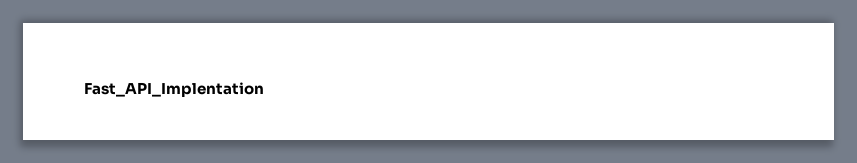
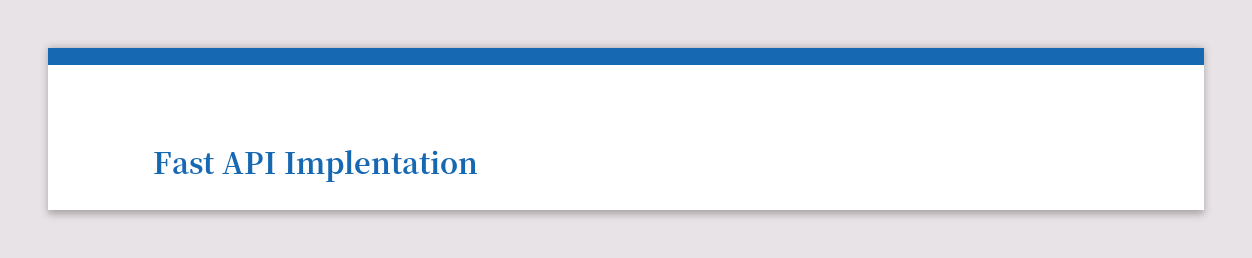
[84,82,264,97] Fast_API_Implentation -> [153,150,478,182] Fast API Implentation

